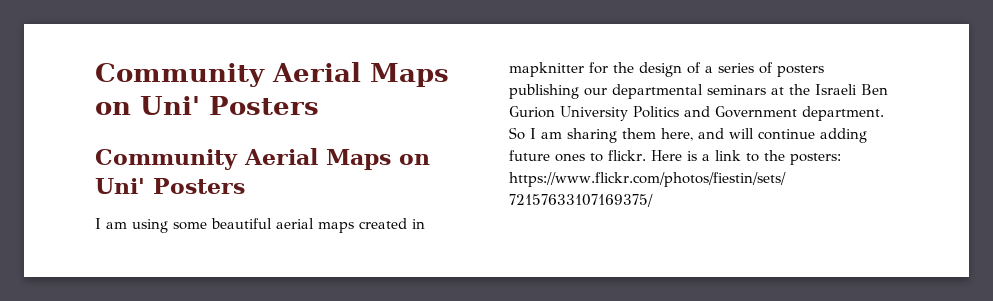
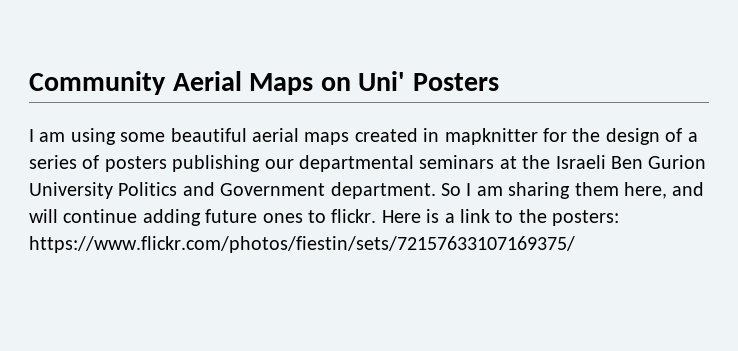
[95,62,449,87] [95,96,319,115] [95,148,430,170] [95,178,245,194] Community Aerial Maps on Uni' Posters // Community Aerial Maps on Uni' Posters -> [29,71,499,95] Community Aerial Maps on Uni' Posters

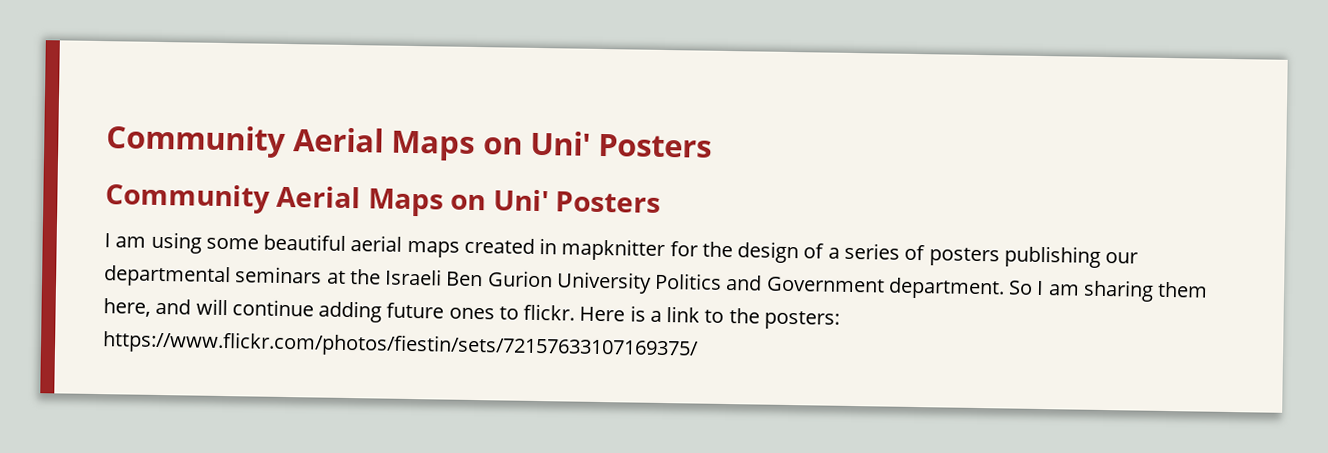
[29,71,499,95] Community Aerial Maps on Uni' Posters -> [106,124,713,161] [105,183,662,217] Community Aerial Maps on Uni' Posters // Community Aerial Maps on Uni' Posters

